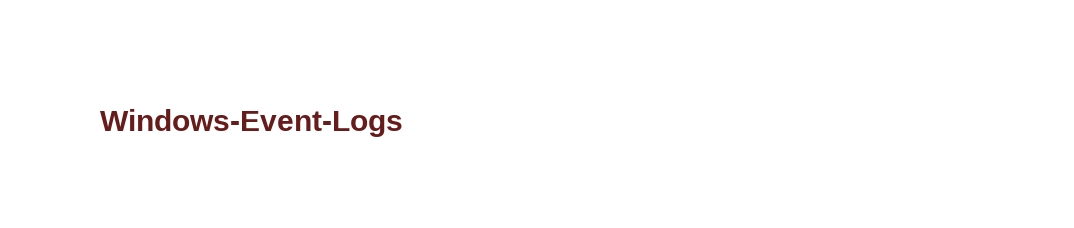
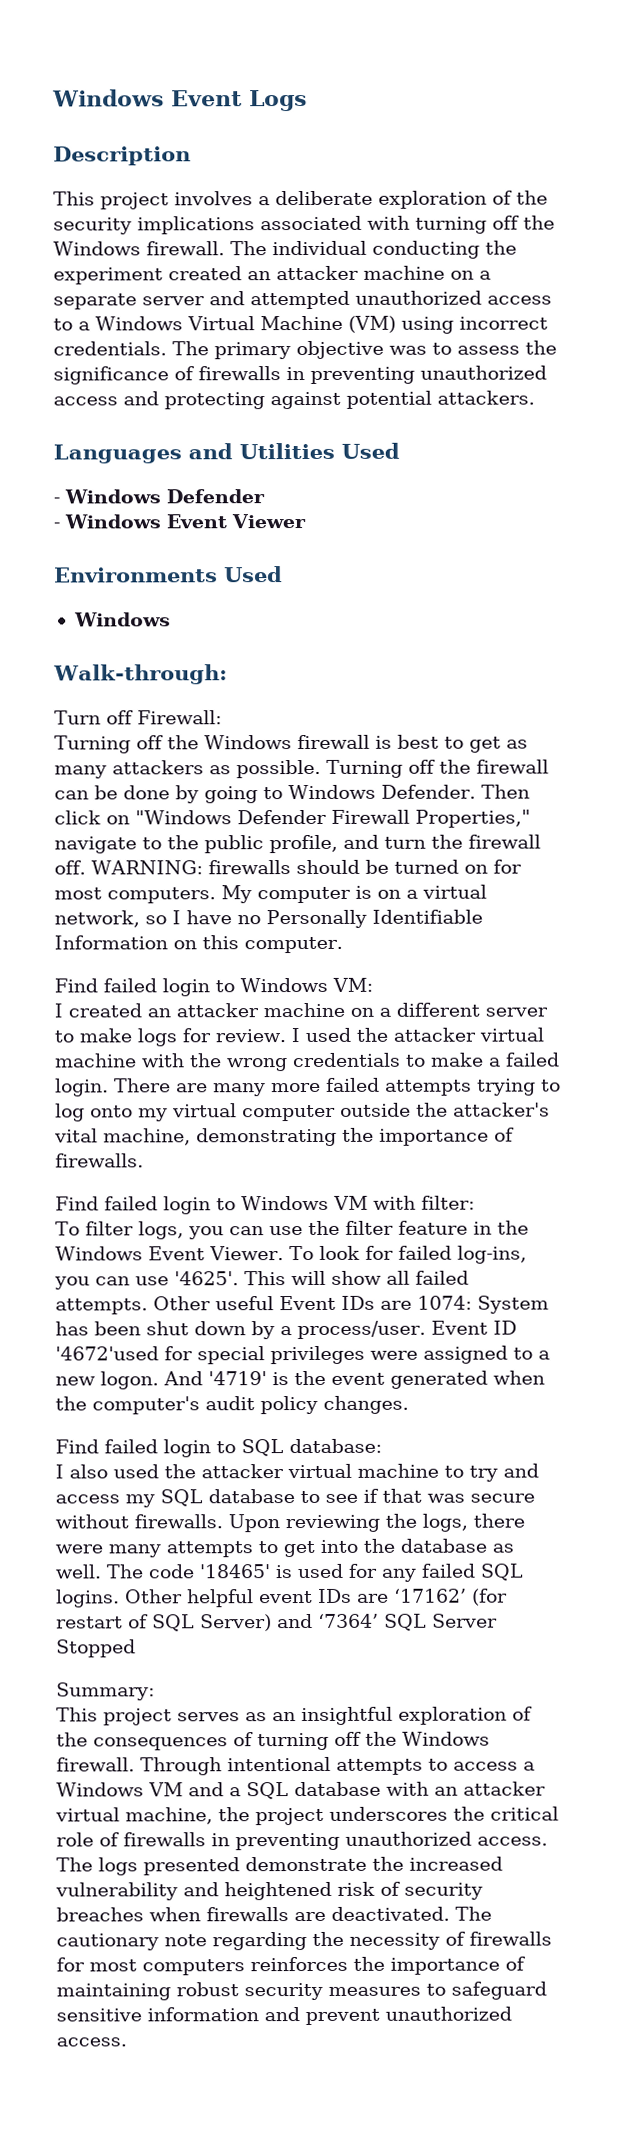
[100,109,403,137] Windows-Event-Logs -> [52,89,307,112] [53,146,191,166] [53,190,548,210] [53,215,555,235] [53,240,517,259] [53,265,491,285] [53,290,552,310] [53,315,548,334] [53,340,557,360] [53,365,547,385] [53,390,535,410] [53,442,400,464] [53,489,265,504] [53,514,306,529] [54,566,283,583] [73,612,171,627] [53,664,228,685] [54,710,222,725] [54,734,528,754] [54,759,549,779] [54,784,530,804] [54,809,531,828] [54,834,541,854] [54,859,522,875] [54,884,487,904] [54,909,483,929] [54,935,343,954] [54,977,373,997] [54,1002,548,1018] [54,1027,544,1047] [54,1052,559,1072] [55,1077,561,1097] [55,1102,550,1122] [54,1127,515,1147] [55,1153,144,1168] [55,1195,475,1215] [55,1220,529,1240] [55,1245,527,1264] [54,1270,469,1290] [55,1295,549,1315] [55,1320,517,1340] [55,1345,550,1365] [55,1370,545,1390] [55,1395,409,1415] [55,1438,382,1458] [55,1463,539,1482] [55,1488,535,1508] [55,1513,525,1533] [55,1538,514,1558] [55,1563,523,1582] [56,1588,508,1608] [56,1613,498,1632] [56,1639,136,1658] [56,1682,155,1701] [56,1706,533,1726] [56,1731,490,1751] [56,1756,535,1776] [56,1781,546,1800] [55,1806,559,1826] [56,1831,548,1851] [56,1856,503,1876] [55,1881,483,1901] [56,1906,492,1922] [56,1931,552,1951] [56,1956,526,1976] [56,1981,547,2001] [56,2006,512,2026] [56,2037,127,2047] Windows Event Logs // Description // This project involves a deliberate exploration of the security implications associated with turning off the Windows firewall. The individual conducting the experiment created an attacker machine on a separate server and attempted unauthorized access to a Windows Virtual Machine (VM) using incorrect credentials. The primary objective was to assess the significance of firewalls in preventing unauthorized access and protecting against potential attackers. // Languages and Utilities Used // - Windows Defender // - Windows Event Viewer // Environments Used // Windows // Walk-through: // Turn off Firewall: // Turning off the Windows firewall is best to get as many attackers as possible. Turning off the firewall can be done by going to Windows Defender. Then click on "Windows Defender Firewall Properties," navigate to the public profile, and turn the firewall off. WARNING: firewalls should be turned on for most computers. My computer is on a virtual network, so I have no Personally Identifiable Information on this computer. // Find failed login to Windows VM: // I created an attacker machine on a different server to make logs for review. I used the attacker virtual machine with the wrong credentials to make a failed login. There are many more failed attempts trying to log onto my virtual computer outside the attacker's vital machine, demonstrating the importance of firewalls. // Find failed login to Windows VM with filter: // To filter logs, you can use the filter feature in the Windows Event Viewer. To look for failed log-ins, you can use '4625'. This will show all failed attempts. Other useful Event IDs are 1074: System has been shut down by a process/user. Event ID '4672'used for special privileges were assigned to a new logon. And '4719' is the event generated when the computer's audit policy changes. // Find failed login to SQL database: // I also used the attacker virtual machine to try and access my SQL database to see if that was secure without firewalls. Upon reviewing the logs, there were many attempts to get into the database as well. The code '18465' is used for any failed SQL logins. Other helpful event IDs are ‘17162’ (for restart of SQL Server) and ‘7364’ SQL Server Stopped // Summary: // This project serves as an insightful exploration of the consequences of turning off the Windows firewall. Through intentional attempts to access a Windows VM and a SQL database with an attacker virtual machine, the project underscores the critical role of firewalls in preventing unauthorized access. The logs presented demonstrate the increased vulnerability and heightened risk of security breaches when firewalls are deactivated. The cautionary note regarding the necessity of firewalls for most computers reinforces the importance of maintaining robust security measures to safeguard sensitive information and prevent unauthorized access.

